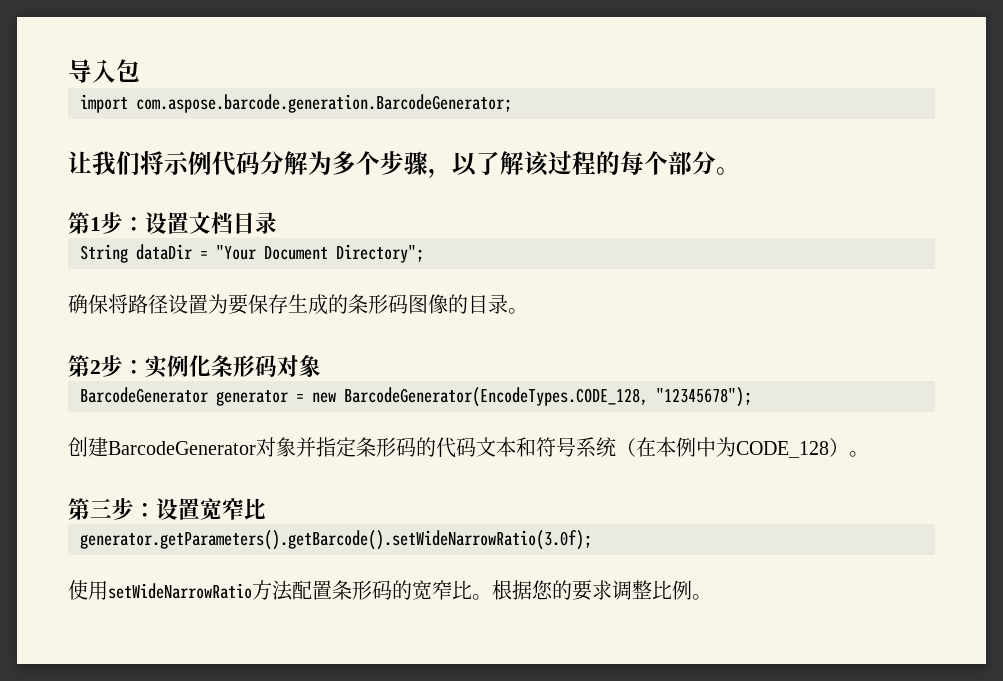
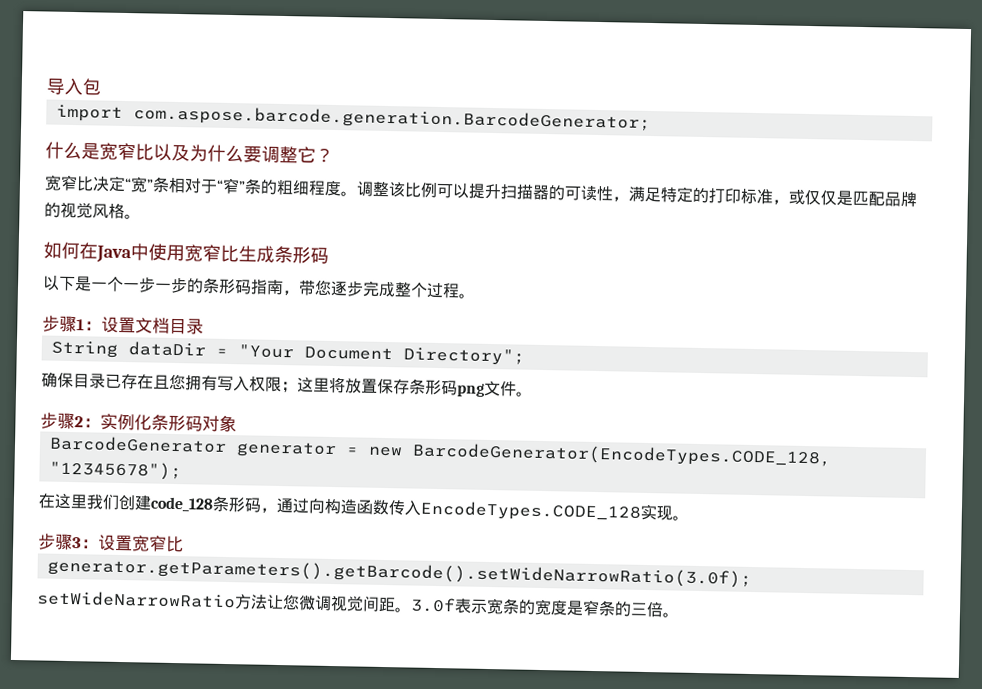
[68,151,740,178] [68,212,123,234] 让我们将示例代码分解为多个步骤，以了解该过程的每个部分。 // 第1步 -> [45,141,334,164] [44,174,917,208] [44,201,141,220] [43,241,329,264] [42,275,475,299] [42,315,85,333] 什么是宽窄比以及为什么要调整它？ // 宽窄比决定“宽”条相对于“窄”条的粗细程度。调整该比例可以提升扫描器的可读性，满足特定的打印标准，或仅仅是匹配品牌的视觉风格。 // 如何在Java中使用宽窄比生成条形码 // 以下是一个一步一步的条形码指南，带您逐步完成整个过程。 // 步骤1
[108,294,528,315] [68,355,123,377] 将路径设置为要保存生成的条形码图像的目录。 // 第2步 -> [73,373,533,397] [40,412,84,430] 目录已存在且您拥有写入权限；这里将放置保存条形码png文件。 // 步骤2
[68,437,869,458] [68,498,134,520] 创建BarcodeGenerator对象并指定条形码的代码文本和符号系统（在本例中为CODE_128）。 // 第三步 -> [38,493,689,522] [38,533,82,551] 在这里我们创建code_128条形码，通过向构造函数传入EncodeTypes.CODE_128实现。 // 步骤3
[68,580,108,600] 使用 -> (752, 572) none
[292,580,692,601] 配置条形码的宽窄比。根据您的要求调整比例 -> [266,594,664,618] 让您微调视觉间距。3.0f表示宽条的宽度是窄条的三倍

